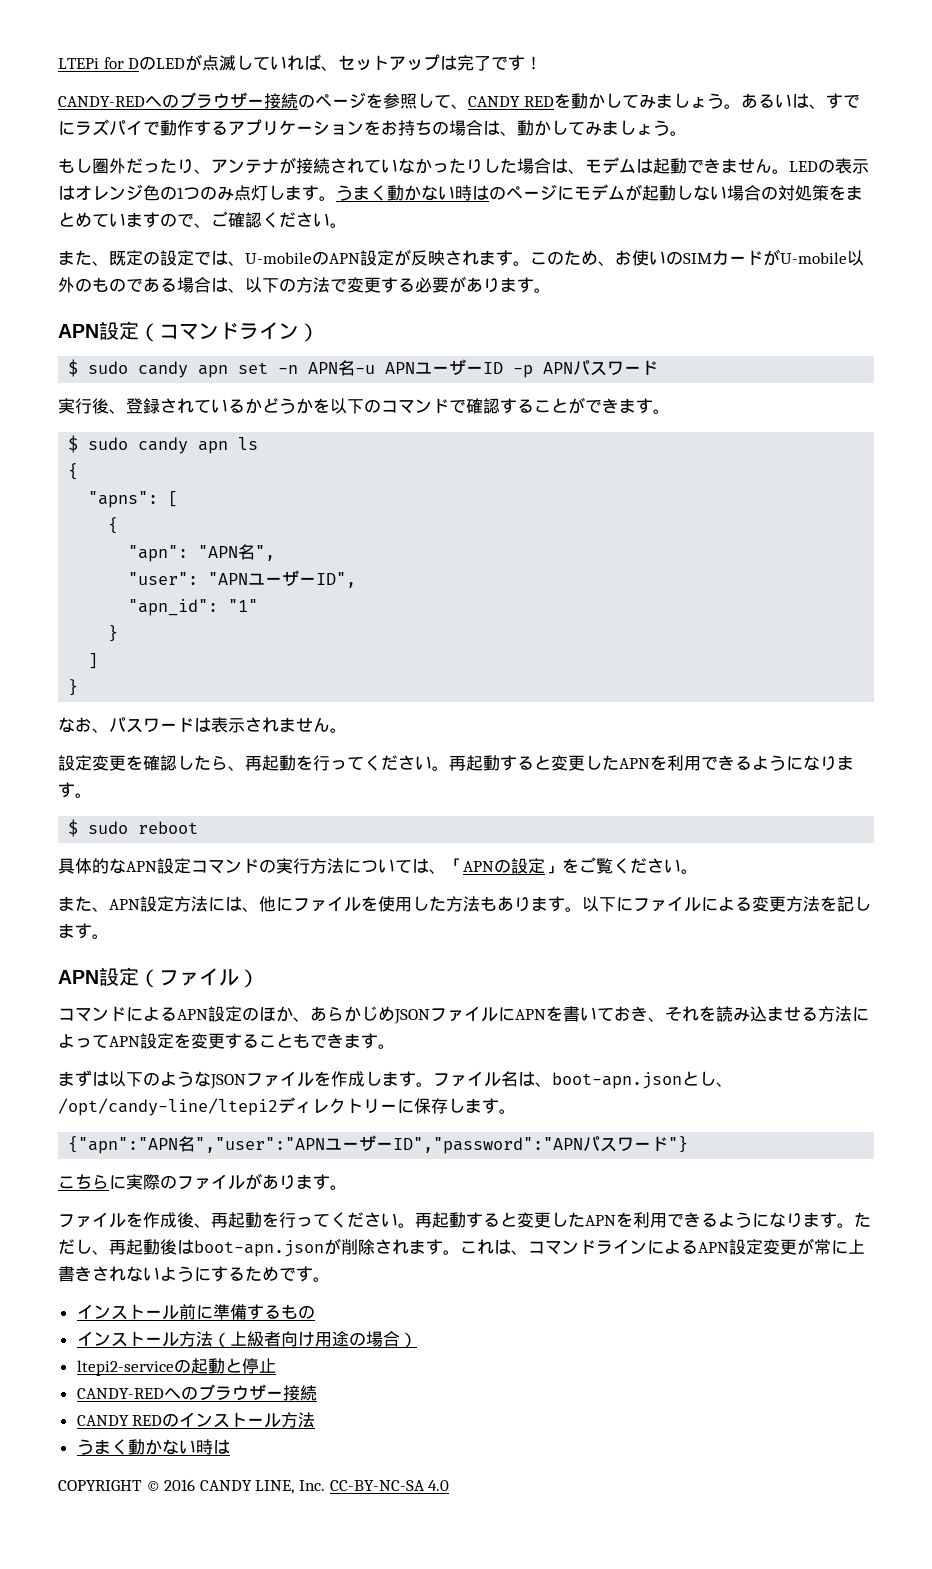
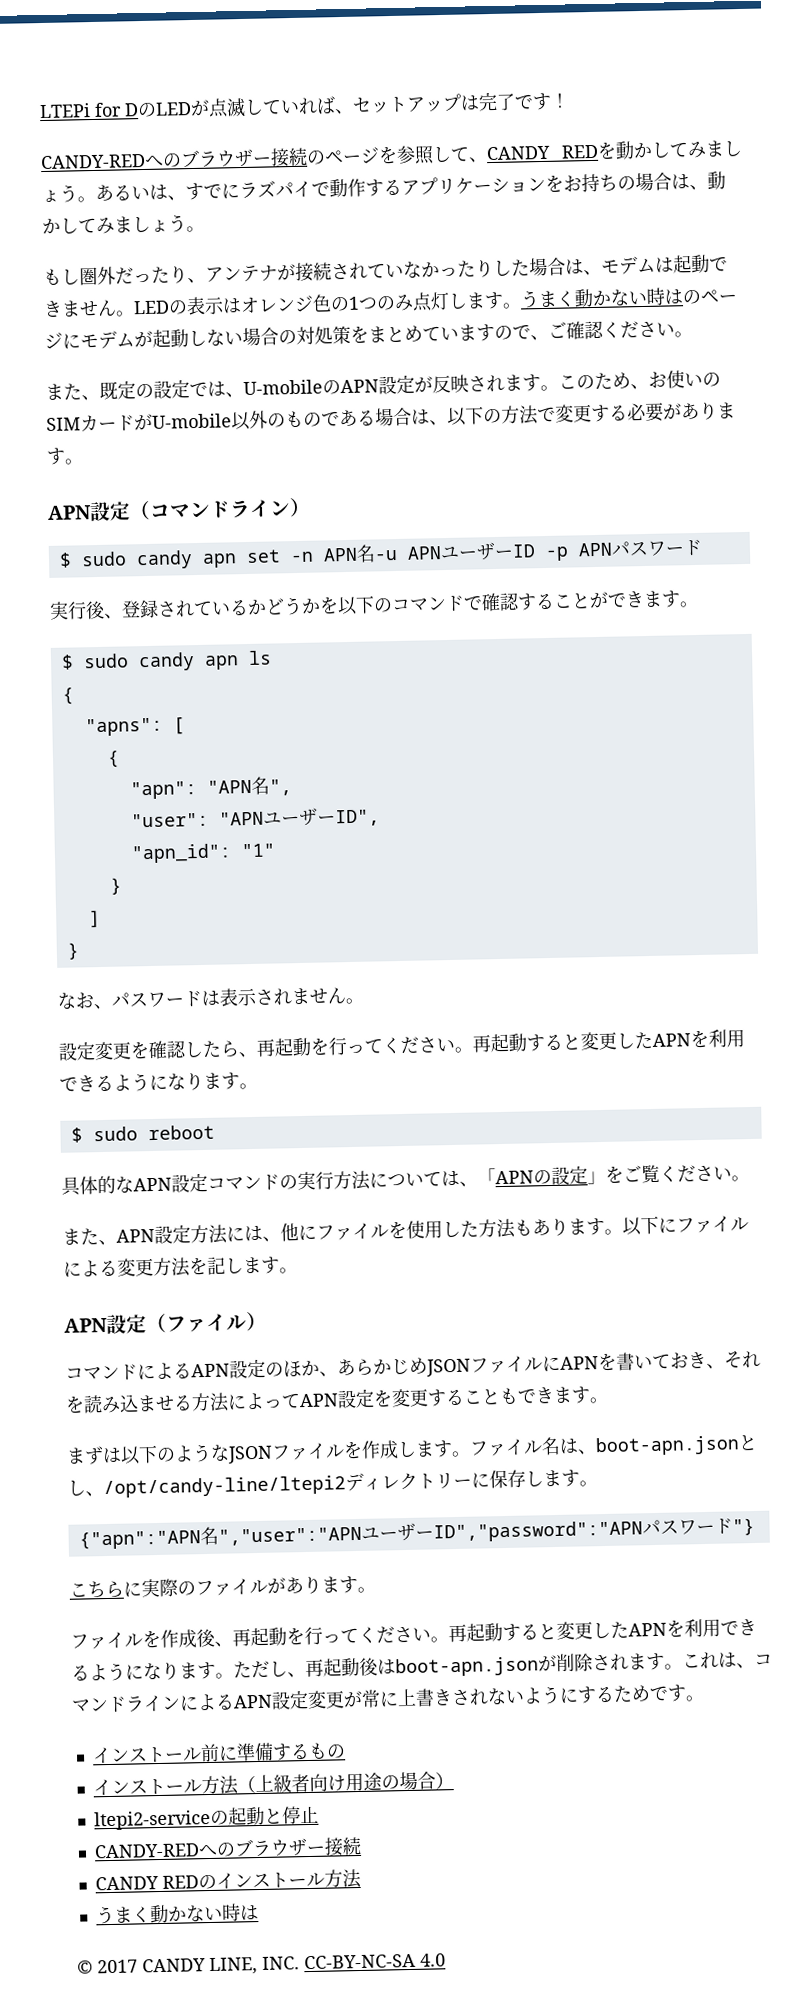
[58,1479,196,1491] COPYRIGHT © 2016 -> [77,1959,138,1974] © 2017
[298,1480,325,1491] Inc. -> [262,1956,300,1970] INC.

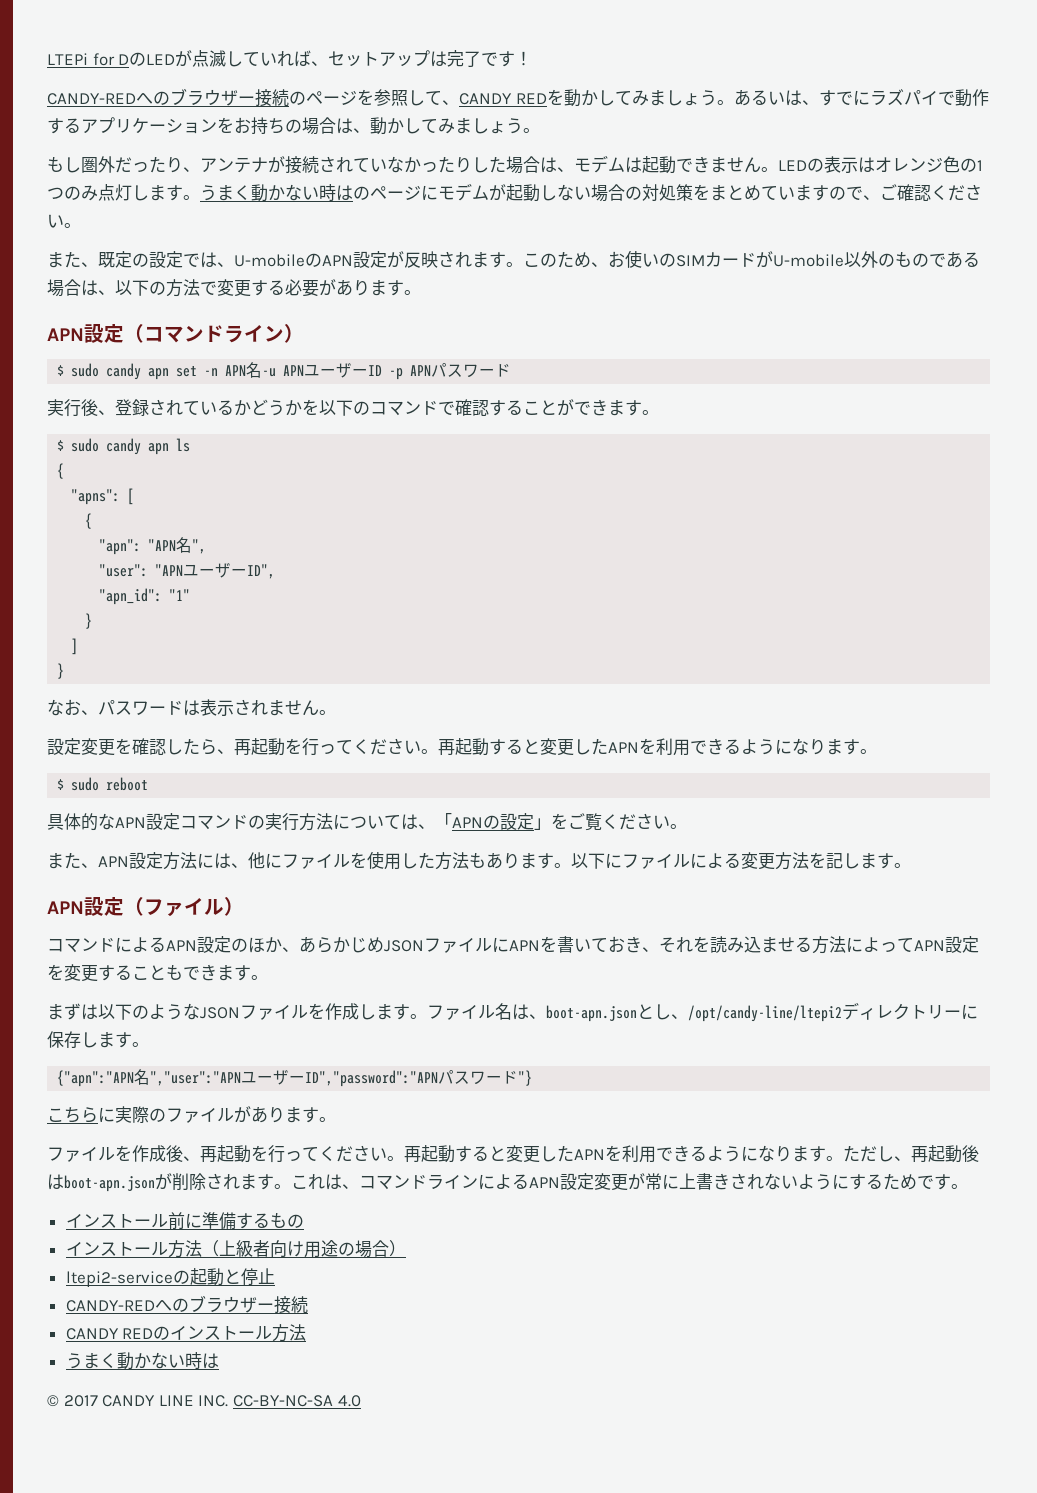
[209,1957,258,1976] LINE, -> [158,1395,194,1406] LINE

